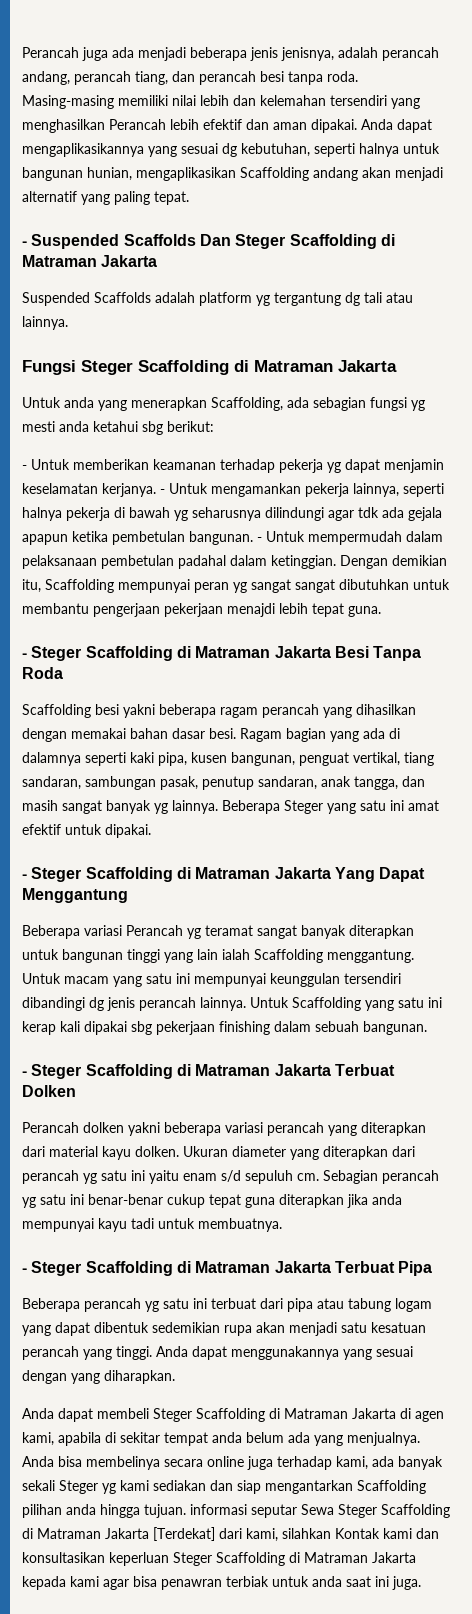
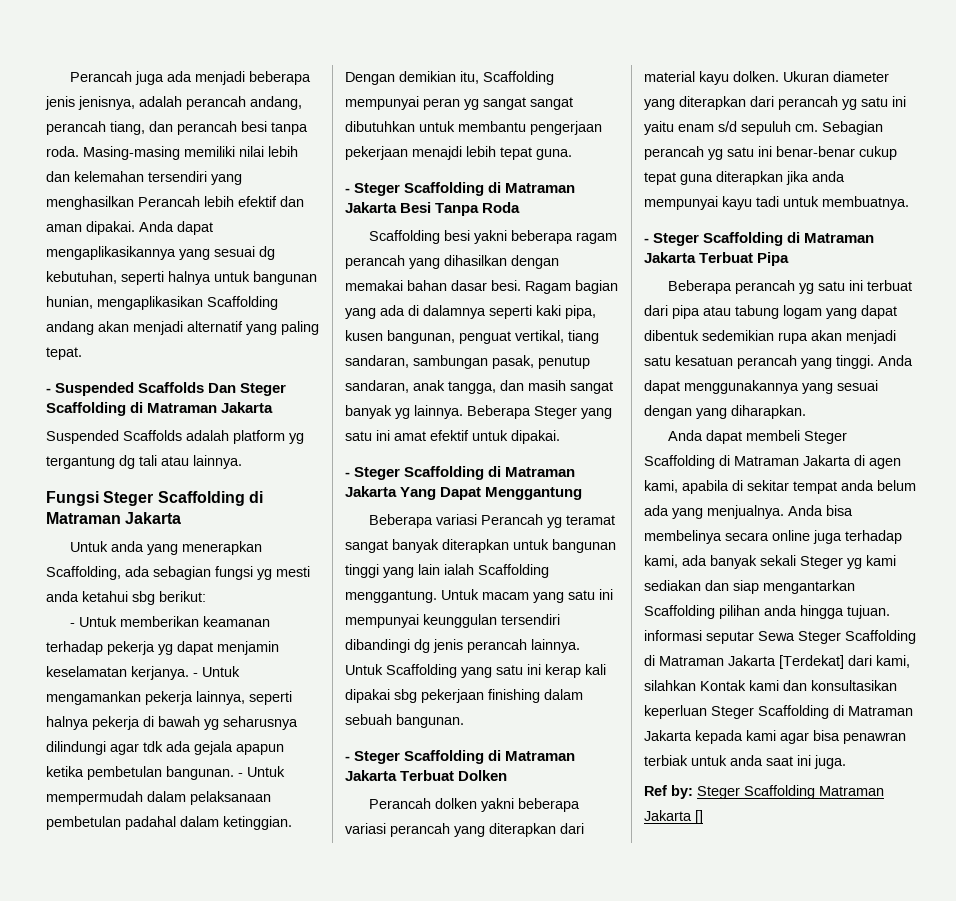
(421, 1583) none -> [644,785,884,799] [644,810,703,824] // Ref by: Steger Scaffolding Matraman Jakarta []

